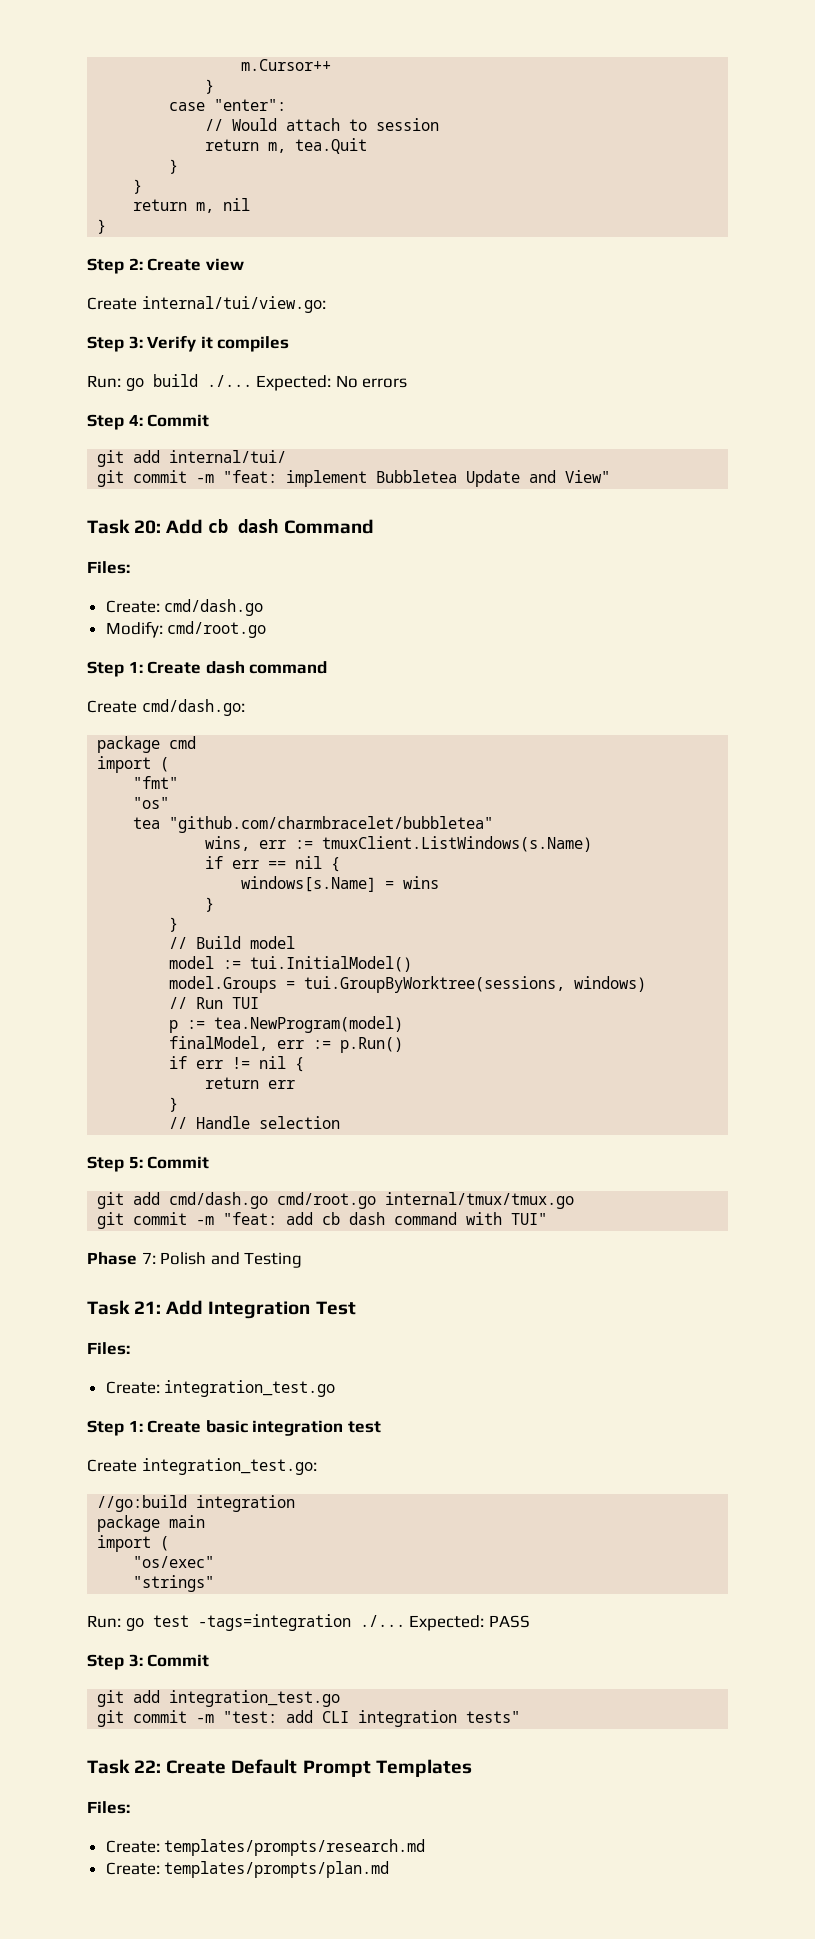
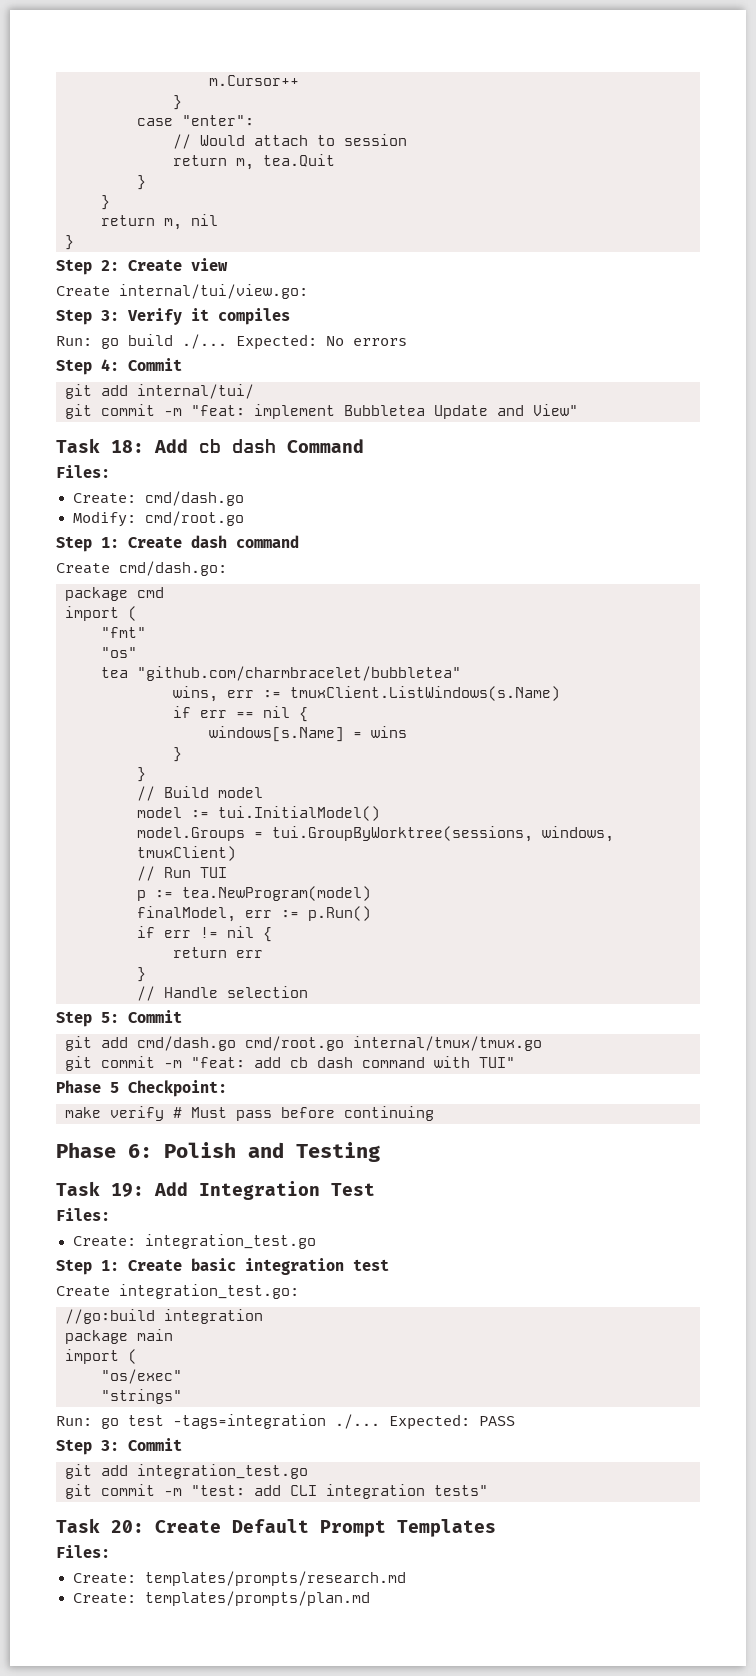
[134,520,162,534] 20: -> [111,440,144,453] 18:
[574,976,647,992] windows) -> [542,826,614,842] [137,846,236,861] windows, tmuxClient)
[141,1252,156,1264] 7: -> [110,1080,227,1097] [65,1106,434,1121] [56,1142,152,1158] 5 Checkpoint: // make verify # Must pass before continuing // Phase 6:
[134,1301,162,1314] 21: -> [111,1183,144,1197] 19:
[134,1760,162,1773] 22: -> [111,1520,144,1533] 20:

